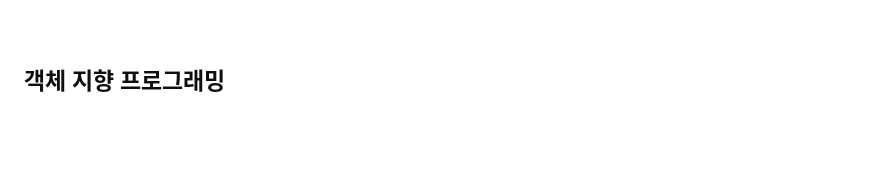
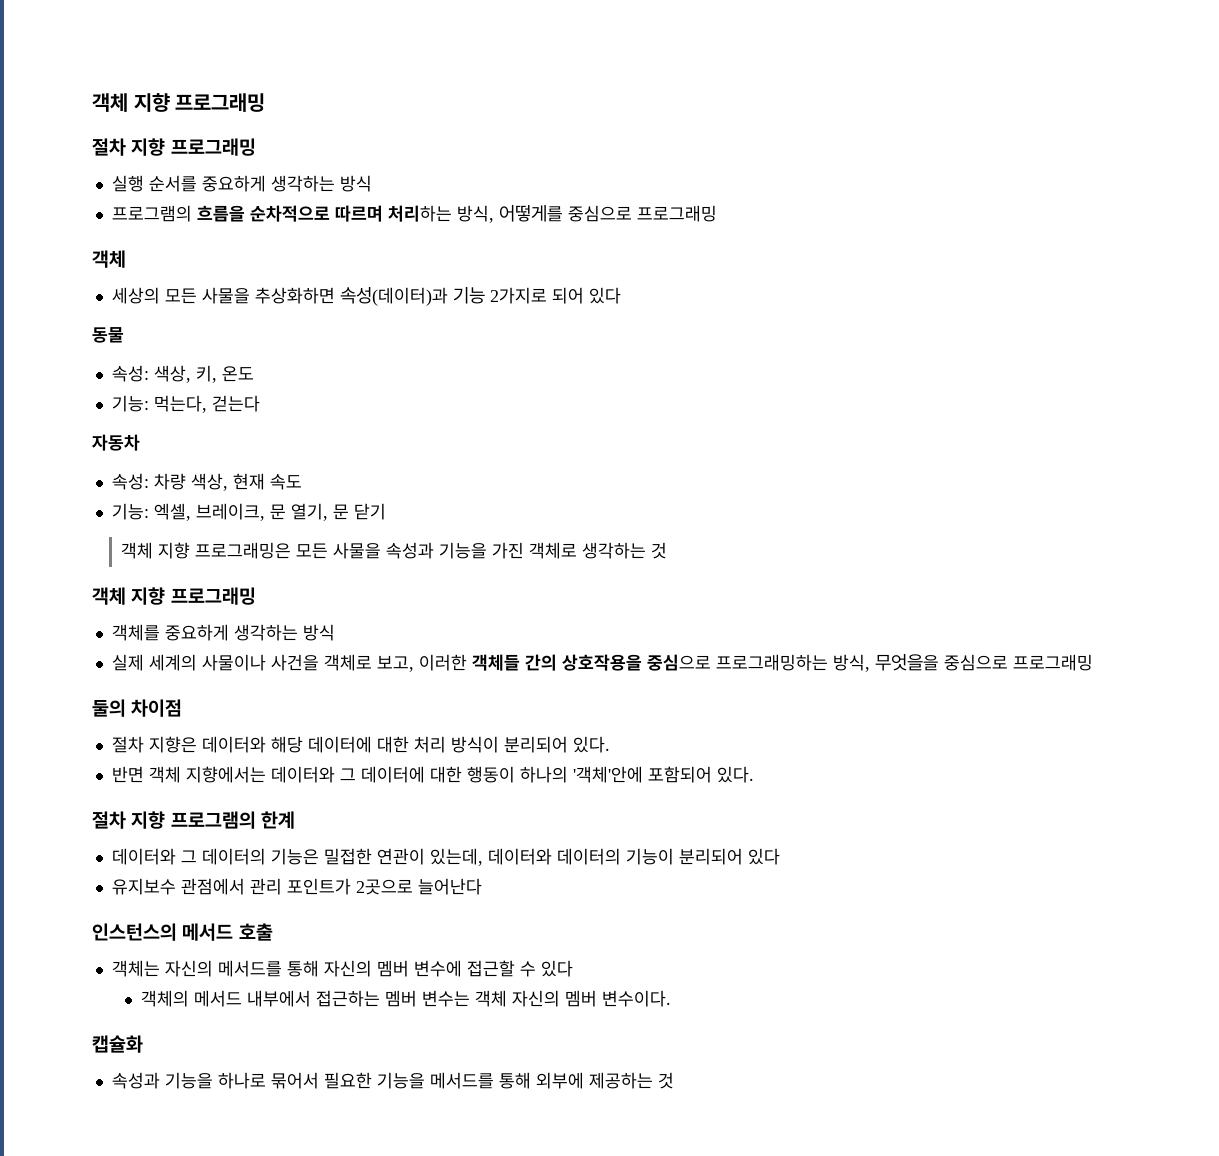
[24,69,226,92] 객체 지향 프로그래밍 -> [92,93,266,112] [92,138,256,156] [111,175,372,192] [111,205,717,223] [92,250,126,268] [111,287,621,306] [92,327,124,343] [111,365,254,383] [111,395,260,413] [92,434,140,451] [111,473,302,491] [111,503,386,521] [121,542,668,559] [92,587,256,605] [111,624,335,641] [111,654,1093,672] [92,699,183,717] [111,736,610,753] [111,766,754,783] [92,811,295,829] [111,848,780,866] [111,878,482,895] [92,923,273,941] [111,960,573,977] [141,990,672,1007] [92,1035,143,1053] [111,1072,674,1089] 객체 지향 프로그래밍 // 절차 지향 프로그래밍 // 실행 순서를 중요하게 생각하는 방식 // 프로그램의 흐름을 순차적으로 따르며 처리하는 방식, 어떻게를 중심으로 프로그래밍 // 객체 // 세상의 모든 사물을 추상화하면 속성(데이터)과 기능 2가지로 되어 있다 // 동물 // 속성: 색상, 키, 온도 // 기능: 먹는다, 걷는다 // 자동차 // 속성: 차량 색상, 현재 속도 // 기능: 엑셀, 브레이크, 문 열기, 문 닫기 // 객체 지향 프로그래밍은 모든 사물을 속성과 기능을 가진 객체로 생각하는 것 // 객체 지향 프로그래밍 // 객체를 중요하게 생각하는 방식 // 실제 세계의 사물이나 사건을 객체로 보고, 이러한 객체들 간의 상호작용을 중심으로 프로그래밍하는 방식, 무엇을을 중심으로 프로그래밍 // 둘의 차이점 // 절차 지향은 데이터와 해당 데이터에 대한 처리 방식이 분리되어 있다. // 반면 객체 지향에서는 데이터와 그 데이터에 대한 행동이 하나의 '객체'안에 포함되어 있다. // 절차 지향 프로그램의 한계 // 데이터와 그 데이터의 기능은 밀접한 연관이 있는데, 데이터와 데이터의 기능이 분리되어 있다 // 유지보수 관점에서 관리 포인트가 2곳으로 늘어난다 // 인스턴스의 메서드 호출 // 객체는 자신의 메서드를 통해 자신의 멤버 변수에 접근할 수 있다 // 객체의 메서드 내부에서 접근하는 멤버 변수는 객체 자신의 멤버 변수이다. // 캡슐화 // 속성과 기능을 하나로 묶어서 필요한 기능을 메서드를 통해 외부에 제공하는 것

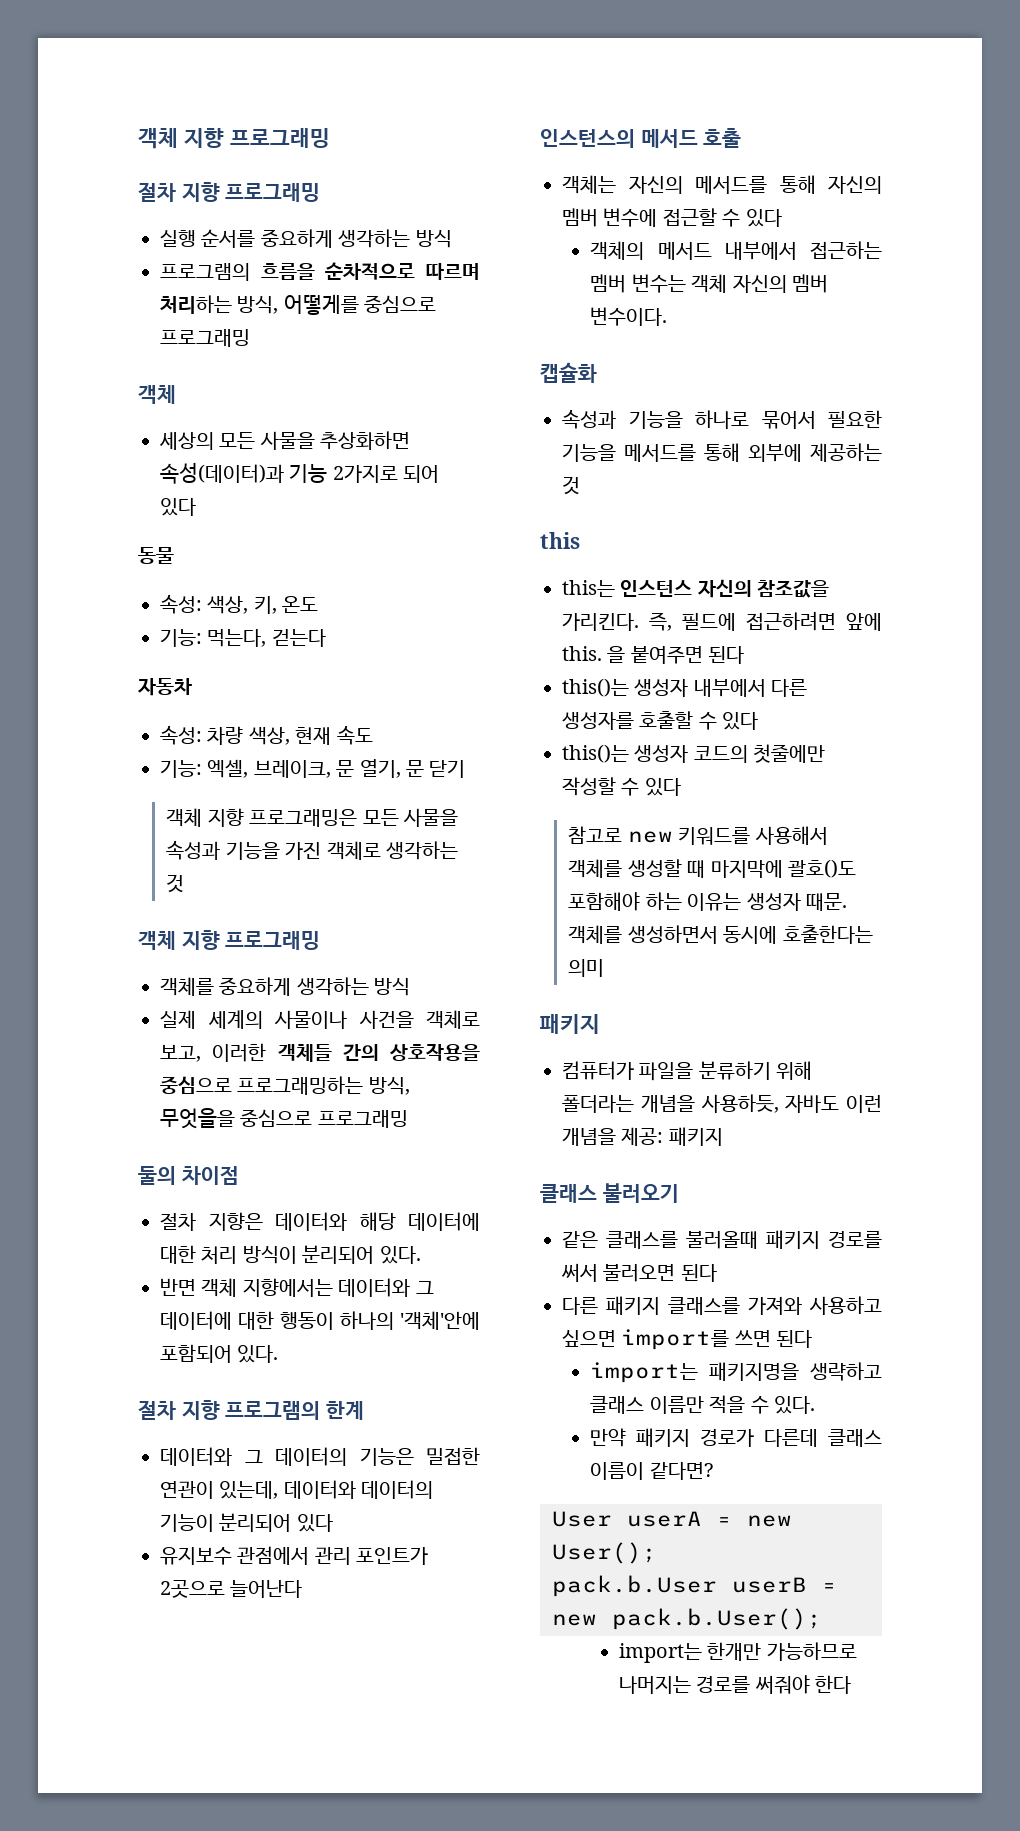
(674, 1080) none -> [540,532,580,549] [562,579,830,598] [562,611,882,631] [562,646,745,664] [562,678,808,697] [562,711,759,730] [562,744,826,763] [562,777,681,796] [568,826,828,845] [568,859,857,878] [568,892,848,911] [568,925,873,944] [568,959,605,977] [540,1014,600,1034] [562,1061,813,1081] [562,1094,882,1113] [562,1127,723,1146] [540,1183,679,1203] [562,1230,882,1249] [561,1263,717,1282] [562,1296,882,1315] [562,1329,813,1350] [590,1362,882,1383] [590,1395,816,1414] [590,1428,882,1447] [590,1462,713,1480] [552,1511,792,1527] [552,1542,657,1564] [552,1575,837,1597] [552,1608,822,1630] [618,1642,857,1663] [618,1675,852,1694] // this // this는 인스턴스 자신의 참조값을 가리킨다. 즉, 필드에 접근하려면 앞에 this. 을 붙여주면 된다 // this()는 생성자 내부에서 다른 생성자를 호출할 수 있다 // this()는 생성자 코드의 첫줄에만 작성할 수 있다 // 참고로 new 키워드를 사용해서 객체를 생성할 때 마지막에 괄호()도 포함해야 하는 이유는 생성자 때문. 객체를 생성하면서 동시에 호출한다는 의미 // 패키지 // 컴퓨터가 파일을 분류하기 위해 폴더라는 개념을 사용하듯, 자바도 이런 개념을 제공: 패키지 // 클래스 불러오기 // 같은 클래스를 불러올때 패키지 경로를 써서 불러오면 된다 // 다른 패키지 클래스를 가져와 사용하고 싶으면 import를 쓰면 된다 // import는 패키지명을 생략하고 클래스 이름만 적을 수 있다. // 만약 패키지 경로가 다른데 클래스 이름이 같다면? // User userA = new User(); // pack.b.User userB = new pack.b.User(); // import는 한개만 가능하므로 나머지는 경로를 써줘야 한다

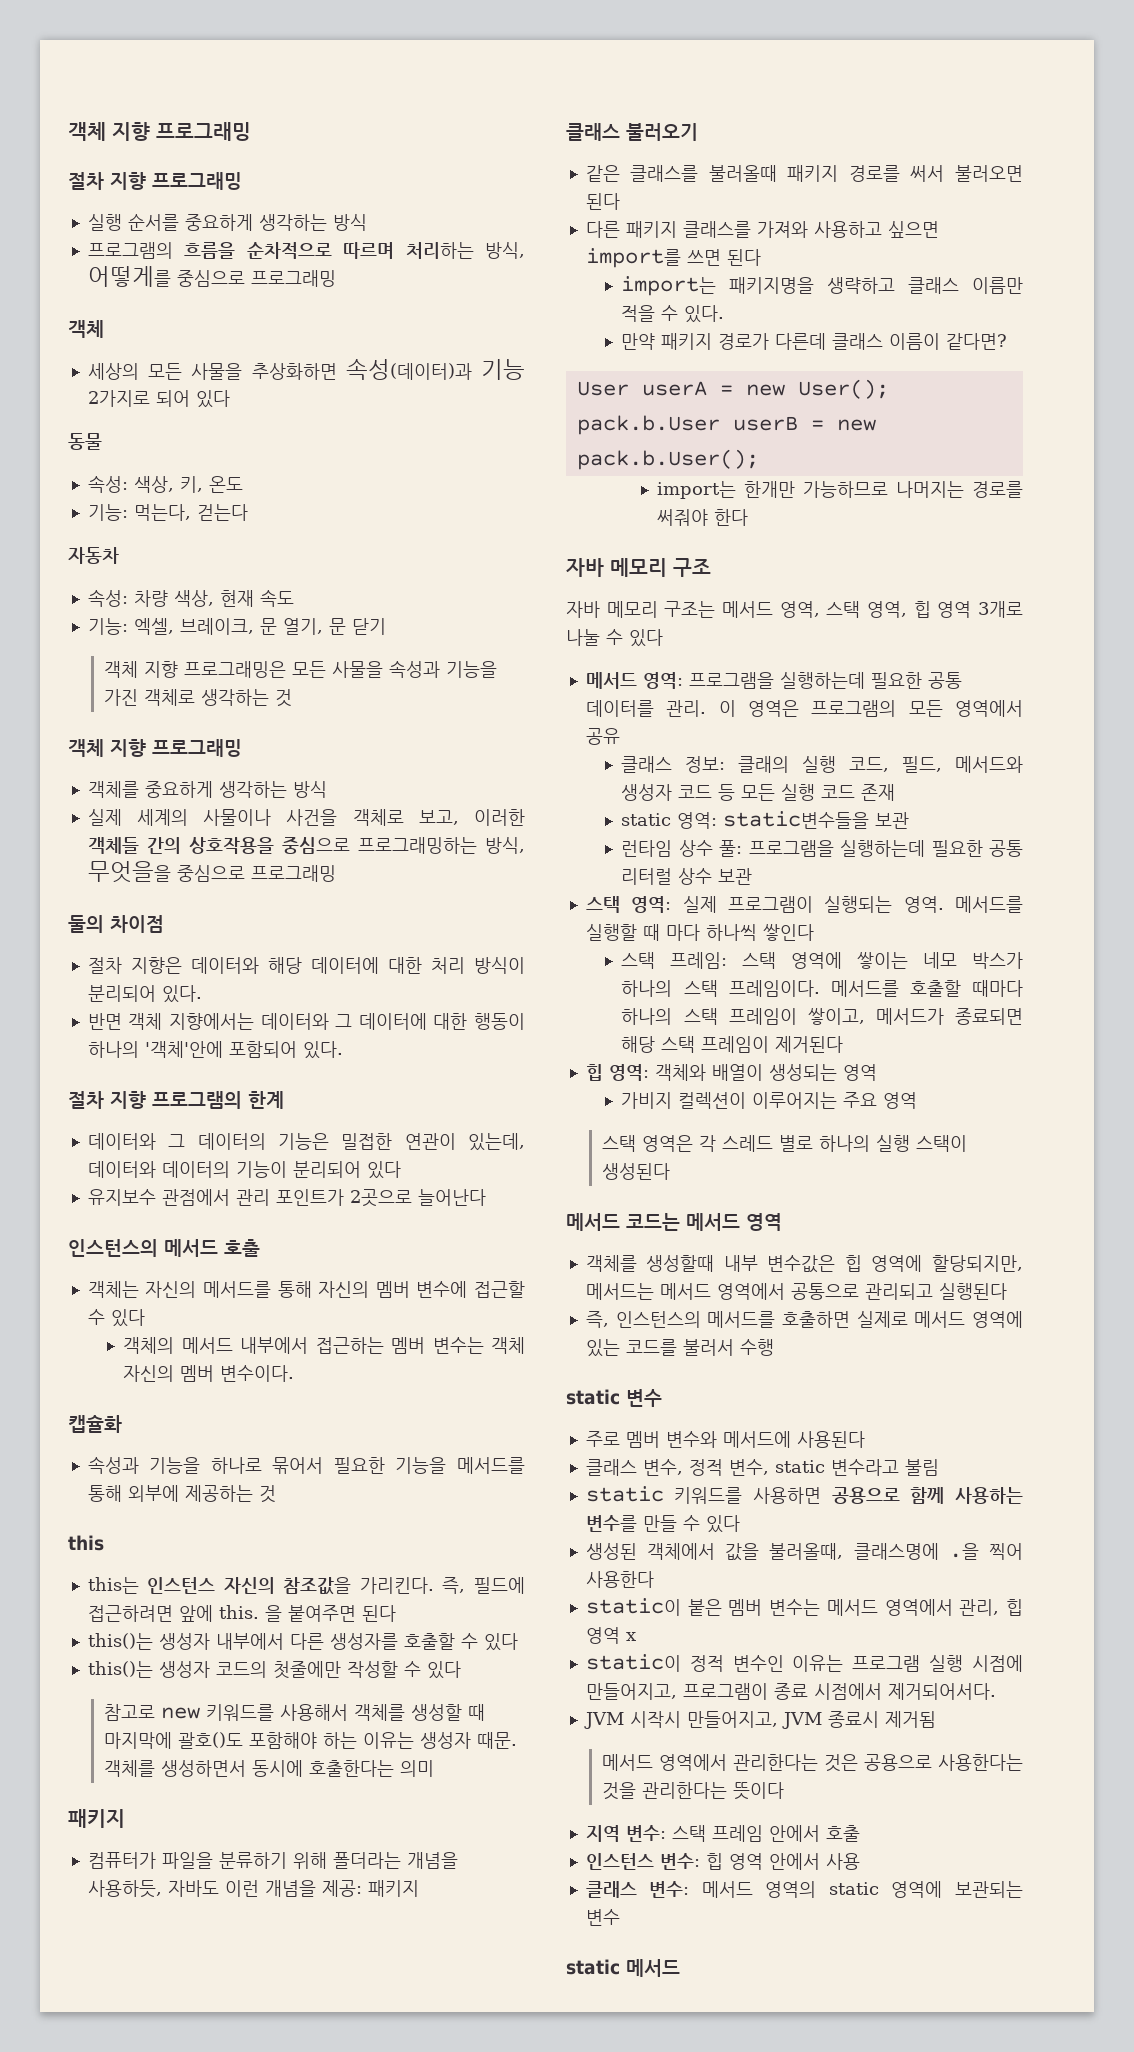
(852, 1684) none -> [566,558,711,577] [566,601,1023,618] [566,629,663,647] [585,672,962,689] [585,700,1023,717] [585,728,620,745] [621,756,1023,773] [621,784,896,801] [621,811,910,829] [621,840,1023,857] [621,868,753,885] [585,896,1023,913] [585,924,814,941] [621,952,1023,969] [621,980,1023,997] [621,1008,1023,1025] [621,1036,844,1053] [585,1064,877,1081] [621,1092,918,1109] [601,1135,967,1152] [601,1163,670,1180] [566,1213,782,1231] [585,1255,1023,1273] [585,1283,1007,1300] [585,1311,1023,1328] [585,1339,774,1357] [566,1389,662,1407] [585,1431,865,1448] [585,1459,939,1476] [585,1486,1023,1504] [585,1515,740,1533] [585,1543,1023,1561] [585,1571,654,1588] [585,1598,1023,1616] [585,1627,636,1644] [585,1654,1023,1672] [585,1683,996,1700] [583,1711,936,1729] [601,1754,1023,1772] [601,1782,784,1800] [585,1825,860,1842] [585,1853,860,1870] [585,1881,1023,1898] [585,1909,620,1926] [566,1959,680,1977] // 자바 메모리 구조 // 자바 메모리 구조는 메서드 영역, 스택 영역, 힙 영역 3개로 나눌 수 있다 // 메서드 영역: 프로그램을 실행하는데 필요한 공통 데이터를 관리. 이 영역은 프로그램의 모든 영역에서 공유 // 클래스 정보: 클래의 실행 코드, 필드, 메서드와 생성자 코드 등 모든 실행 코드 존재 // static 영역: static변수들을 보관 // 런타임 상수 풀: 프로그램을 실행하는데 필요한 공통 리터럴 상수 보관 // 스택 영역: 실제 프로그램이 실행되는 영역. 메서드를 실행할 때 마다 하나씩 쌓인다 // 스택 프레임: 스택 영역에 쌓이는 네모 박스가 하나의 스택 프레임이다. 메서드를 호출할 때마다 하나의 스택 프레임이 쌓이고, 메서드가 종료되면 해당 스택 프레임이 제거된다 // 힙 영역: 객체와 배열이 생성되는 영역 // 가비지 컬렉션이 이루어지는 주요 영역 // 스택 영역은 각 스레드 별로 하나의 실행 스택이 생성된다 // 메서드 코드는 메서드 영역 // 객체를 생성할때 내부 변수값은 힙 영역에 할당되지만, 메서드는 메서드 영역에서 공통으로 관리되고 실행된다 // 즉, 인스턴스의 메서드를 호출하면 실제로 메서드 영역에 있는 코드를 불러서 수행 // static 변수 // 주로 멤버 변수와 메서드에 사용된다 // 클래스 변수, 정적 변수, static 변수라고 불림 // static 키워드를 사용하면 공용으로 함께 사용하는 변수를 만들 수 있다 // 생성된 객체에서 값을 불러올때, 클래스명에 .을 찍어 사용한다 // static이 붙은 멤버 변수는 메서드 영역에서 관리, 힙 영역 x // static이 정적 변수인 이유는 프로그램 실행 시점에 만들어지고, 프로그램이 종료 시점에서 제거되어서다. // JVM 시작시 만들어지고, JVM 종료시 제거됨 // 메서드 영역에서 관리한다는 것은 공용으로 사용한다는 것을 관리한다는 뜻이다 // 지역 변수: 스택 프레임 안에서 호출 // 인스턴스 변수: 힙 영역 안에서 사용 // 클래스 변수: 메서드 영역의 static 영역에 보관되는 변수 // static 메서드

